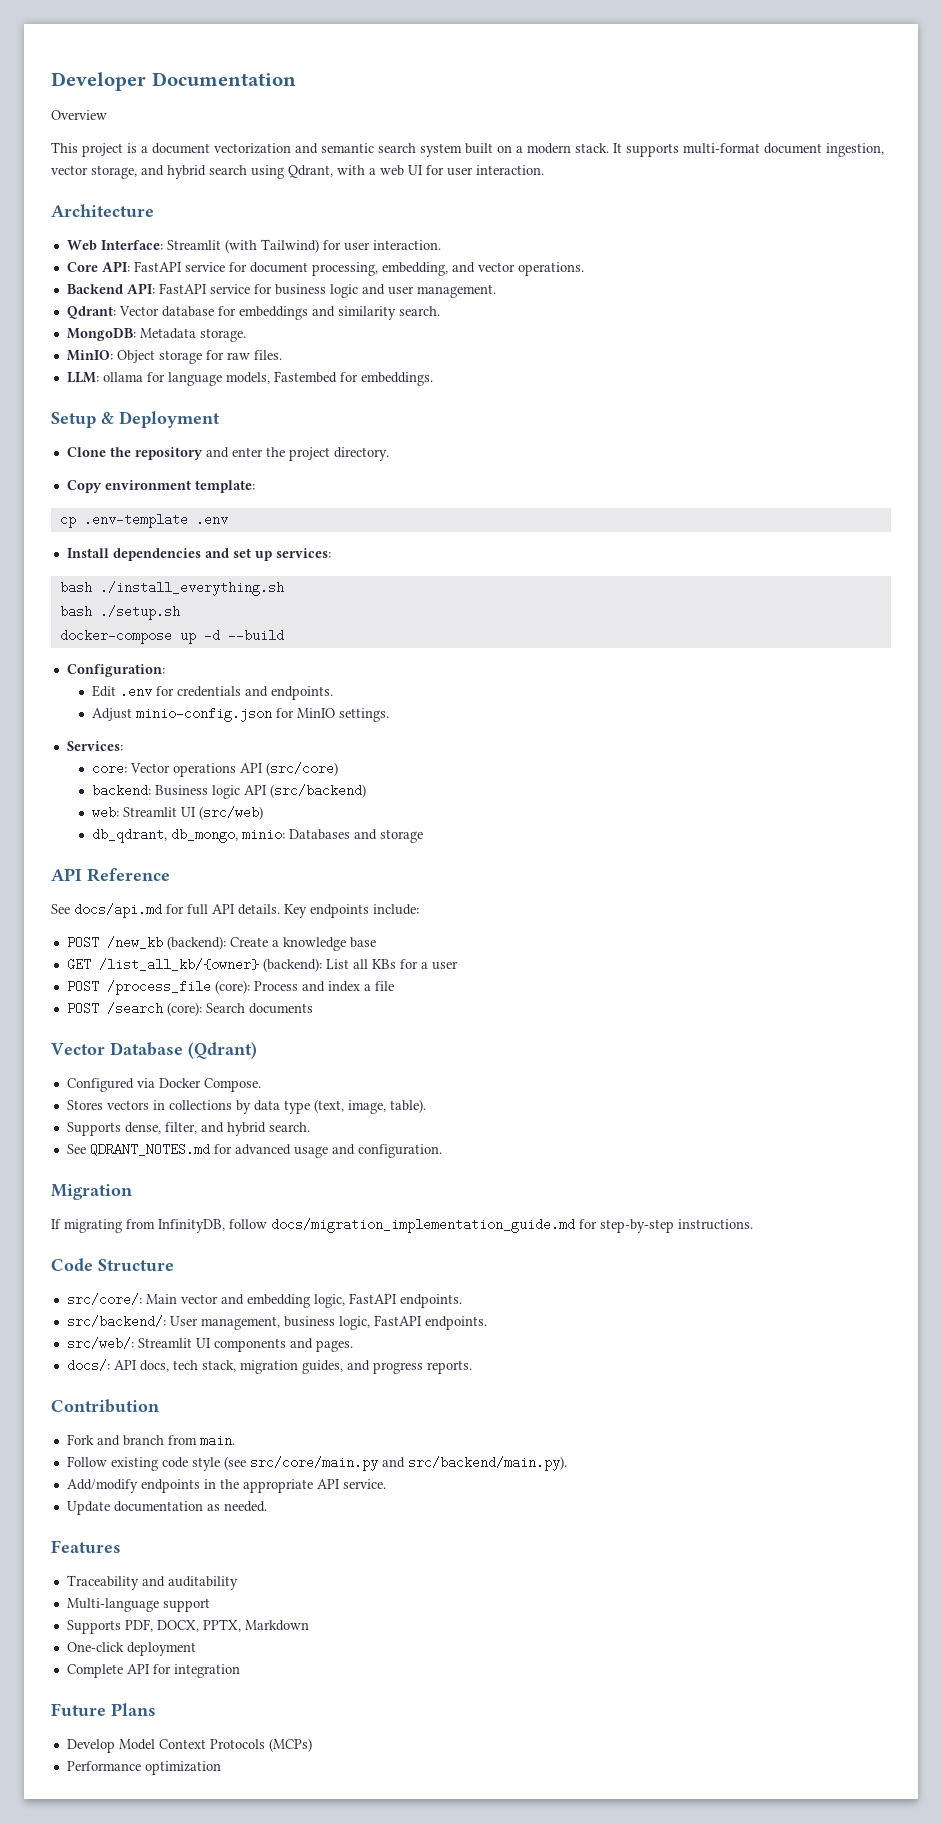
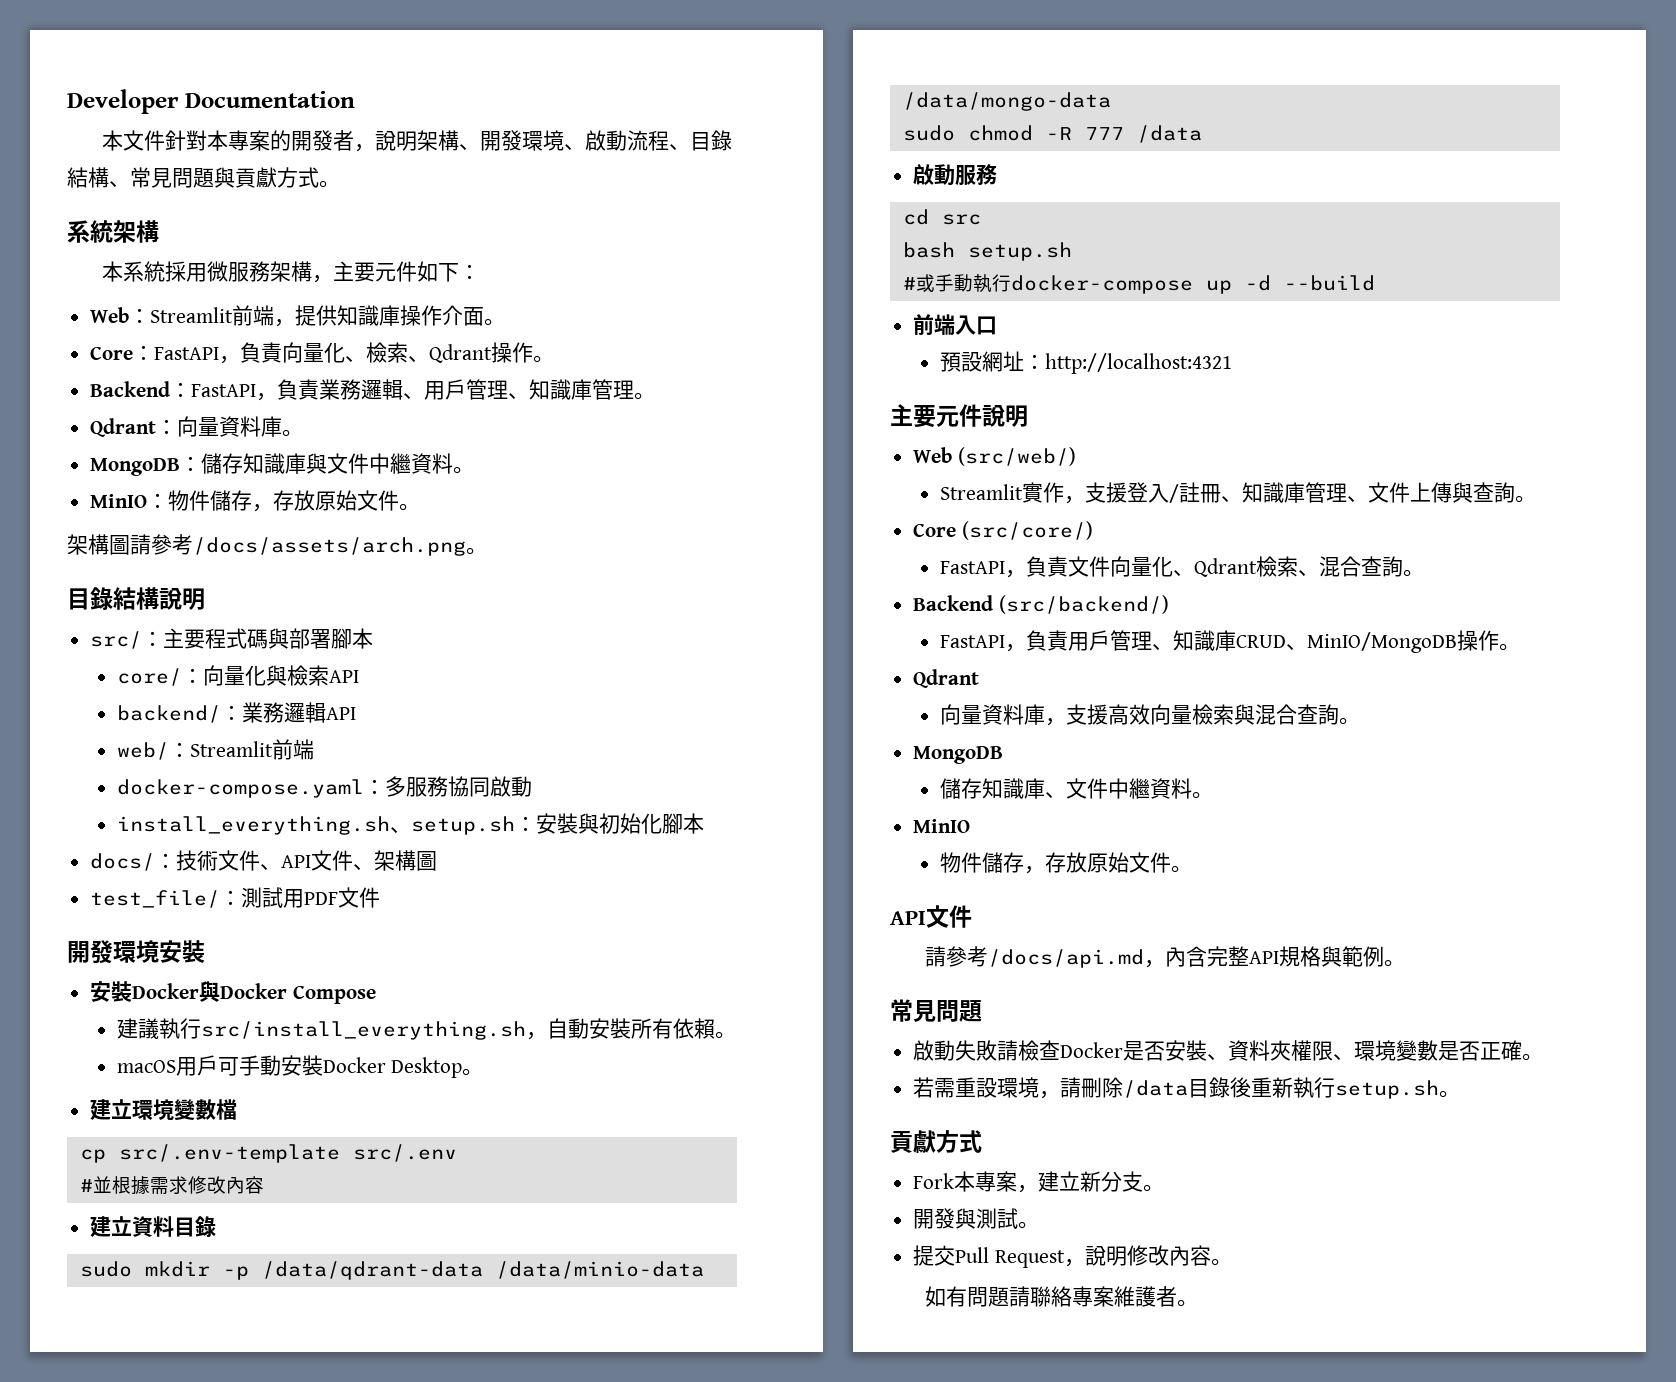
[51,110,107,120] [51,142,884,157] [51,165,544,179] [51,204,154,217] [66,239,441,253] [66,261,584,276] [66,283,496,298] [66,306,440,320] [66,328,246,342] [66,350,282,364] [66,371,433,386] [51,411,220,428] [66,447,389,461] [66,480,255,493] [59,513,228,528] [66,548,331,561] [59,581,284,596] [59,605,180,620] [59,629,284,644] [66,664,165,677] [91,685,333,700] [91,707,389,722] [66,741,123,751] [91,762,338,777] [91,784,366,799] [91,806,263,820] [91,828,423,843] [51,868,170,882] [51,903,419,918] [66,936,376,951] [66,958,458,972] [66,980,394,995] [66,1002,313,1016] [51,1042,257,1059] [66,1078,261,1092] [66,1099,426,1114] [66,1122,310,1136] [66,1143,442,1158] [51,1184,132,1200] [51,1218,753,1233] [51,1258,174,1271] [66,1293,462,1308] [66,1315,487,1330] [66,1337,353,1352] [66,1359,472,1374] [51,1399,159,1413] [66,1434,235,1447] [66,1456,567,1471] [66,1479,386,1493] [66,1501,267,1515] [51,1540,121,1553] [66,1575,238,1590] [66,1598,210,1612] [66,1619,309,1634] [66,1642,196,1656] [66,1664,240,1678] [51,1703,156,1716] [66,1738,312,1753] [66,1761,221,1775] Overview // This project is a document vectorization and semantic search system built on a modern stack. It supports multi-format document ingestion, vector storage, and hybrid search using Qdrant, with a web UI for user interaction. // Architecture // Web Interface: Streamlit (with Tailwind) for user interaction. // Core API: FastAPI service for document processing, embedding, and vector operations. // Backend API: FastAPI service for business logic and user management. // Qdrant: Vector database for embeddings and similarity search. // MongoDB: Metadata storage. // MinIO: Object storage for raw files. // LLM: ollama for language models, Fastembed for embeddings. // Setup & Deployment // Clone the repository and enter the project directory. // Copy environment template: // cp .env-template .env // Install dependencies and set up services: // bash ./install_everything.sh // bash ./setup.sh // docker-compose up -d --build // Configuration: // Edit .env for credentials and endpoints. // Adjust minio-config.json for MinIO settings. // Services: // core: Vector operations API (src/core) // backend: Business logic API (src/backend) // web: Streamlit UI (src/web) // db_qdrant, db_mongo, minio: Databases and storage // API Reference // See docs/api.md for full API details. Key endpoints include: // POST /new_kb (backend): Create a knowledge base // GET /list_all_kb/{owner} (backend): List all KBs for a user // POST /process_file (core): Process and index a file // POST /search (core): Search documents // Vector Database (Qdrant) // Configured via Docker Compose. // Stores vectors in collections by data type (text, image, table). // Supports dense, filter, and hybrid search. // See QDRANT_NOTES.md for advanced usage and configuration. // Migration // If migrating from InfinityDB, follow docs/migration_implementation_guide.md for step-by-step instructions. // Code Structure // src/core/: Main vector and embedding logic, FastAPI endpoints. // src/backend/: User management, business logic, FastAPI endpoints. // src/web/: Streamlit UI components and pages. // docs/: API docs, tech stack, migration guides, and progress reports. // Contribution // Fork and branch from main. // Follow existing code style (see src/core/main.py and src/backend/main.py). // Add/modify endpoints in the appropriate API service. // Update documentation as needed. // Features // Traceability and auditability // Multi-language support // Supports PDF, DOCX, PPTX, Markdown // One-click deployment // Complete API for integration // Future Plans // Develop Model Context Protocols (MCPs) // Performance optimization -> [101,130,732,152] [67,167,340,188] [67,220,159,243] [101,261,480,283] [90,305,506,327] [90,342,555,364] [90,379,656,401] [90,416,304,437] [90,453,475,476] [90,490,421,512] [67,534,487,556] [67,587,205,610] [90,628,374,649] [116,665,359,686] [116,702,356,723] [116,739,314,760] [116,776,532,798] [116,813,704,835] [90,850,438,871] [90,887,381,908] [67,940,205,964] [90,981,376,1004] [116,1018,736,1040] [116,1055,484,1078] [90,1099,238,1121] [79,1144,457,1163] [79,1176,264,1195] [90,1216,217,1237] [79,1261,704,1280] [902,92,1111,111] [902,125,1202,143] [913,164,998,186] [902,209,981,225] [902,242,1072,261] [902,274,1375,294] [913,314,998,336] [939,351,1232,374] [890,404,1028,428] [913,447,1076,466] [939,482,1536,504] [913,521,1093,540] [939,556,1424,578] [913,595,1169,614] [939,630,1520,653] [913,669,980,688] [939,704,1360,726] [913,746,1004,764] [939,778,1213,799] [913,819,971,833] [939,852,1192,874] [890,905,972,928] [924,946,1405,968] [890,999,982,1022] [913,1040,1544,1061] [913,1077,1461,1099] [890,1130,982,1153] [913,1171,1165,1193] [913,1208,1040,1229] [913,1245,1232,1268] [924,1286,1198,1307] 本文件針對本專案的開發者，說明架構、開發環境、啟動流程、目錄結構、常見問題與貢獻方式。 // 系統架構 // 本系統採用微服務架構，主要元件如下： // Web：Streamlit前端，提供知識庫操作介面。 // Core：FastAPI，負責向量化、檢索、Qdrant操作。 // Backend：FastAPI，負責業務邏輯、用戶管理、知識庫管理。 // Qdrant：向量資料庫。 // MongoDB：儲存知識庫與文件中繼資料。 // MinIO：物件儲存，存放原始文件。 // 架構圖請參考/docs/assets/arch.png。 // 目錄結構說明 // src/：主要程式碼與部署腳本 // core/：向量化與檢索API // backend/：業務邏輯API // web/：Streamlit前端 // docker-compose.yaml：多服務協同啟動 // install_everything.sh、setup.sh：安裝與初始化腳本 // docs/：技術文件、API文件、架構圖 // test_file/：測試用PDF文件 // 開發環境安裝 // 安裝Docker與Docker Compose // 建議執行src/install_everything.sh，自動安裝所有依賴。 // macOS用戶可手動安裝Docker Desktop。 // 建立環境變數檔 // cp src/.env-template src/.env // #並根據需求修改內容 // 建立資料目錄 // sudo mkdir -p /data/qdrant-data /data/minio-data /data/mongo-data // sudo chmod -R 777 /data // 啟動服務 // cd src // bash setup.sh // #或手動執行docker-compose up -d --build // 前端入口 // 預設網址：http://localhost:4321 // 主要元件說明 // Web (src/web/) // Streamlit實作，支援登入/註冊、知識庫管理、文件上傳與查詢。 // Core (src/core/) // FastAPI，負責文件向量化、Qdrant檢索、混合查詢。 // Backend (src/backend/) // FastAPI，負責用戶管理、知識庫CRUD、MinIO/MongoDB操作。 // Qdrant // 向量資料庫，支援高效向量檢索與混合查詢。 // MongoDB // 儲存知識庫、文件中繼資料。 // MinIO // 物件儲存，存放原始文件。 // API文件 // 請參考/docs/api.md，內含完整API規格與範例。 // 常見問題 // 啟動失敗請檢查Docker是否安裝、資料夾權限、環境變數是否正確。 // 若需重設環境，請刪除/data目錄後重新執行setup.sh。 // 貢獻方式 // Fork本專案，建立新分支。 // 開發與測試。 // 提交Pull Request，說明修改內容。 // 如有問題請聯絡專案維護者。

